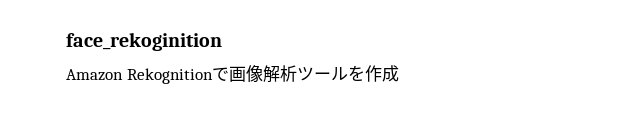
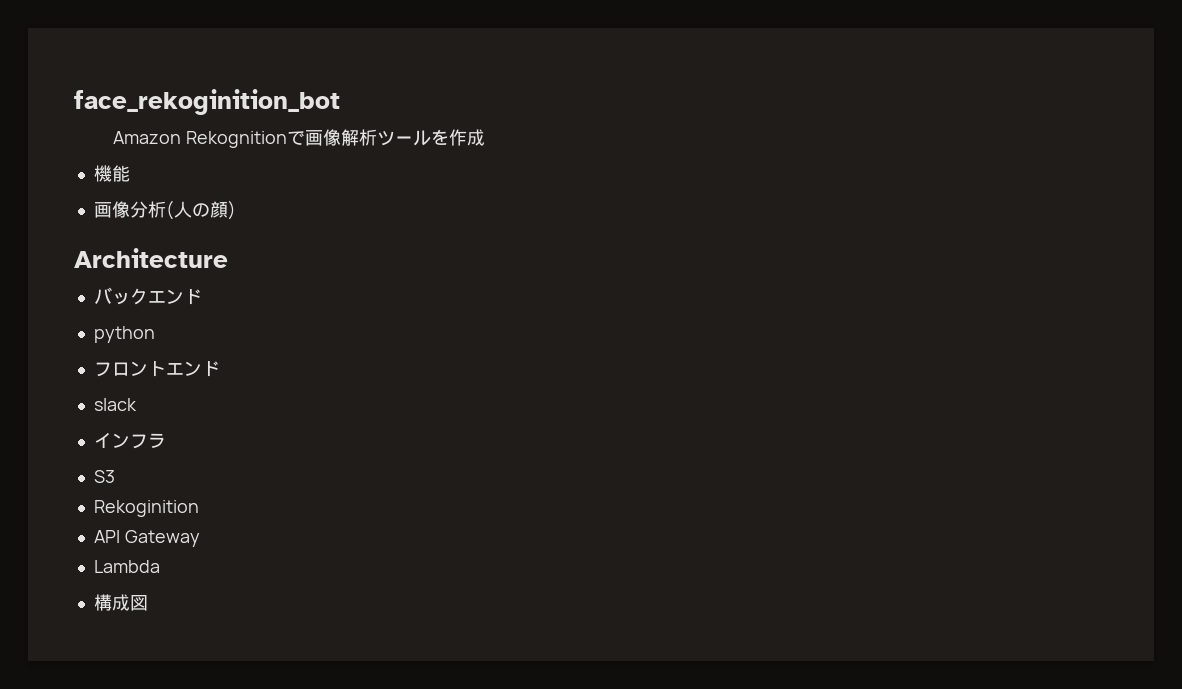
[66,32,222,51] face_rekoginition -> [74,89,340,115] face_rekoginition_bot
(399, 73) none -> [93,165,130,182] [93,200,236,220] [74,248,228,268] [93,287,202,305] [93,326,155,343] [93,361,220,377] [93,398,137,411] [93,432,166,449] [93,470,115,483] [93,500,199,517] [93,530,200,547] [93,560,160,573] [93,594,148,611] // 機能 // 画像分析(人の顔) // Architecture // バックエンド // python // フロントエンド // slack // インフラ // S3 // Rekoginition // API Gateway // Lambda // 構成図

